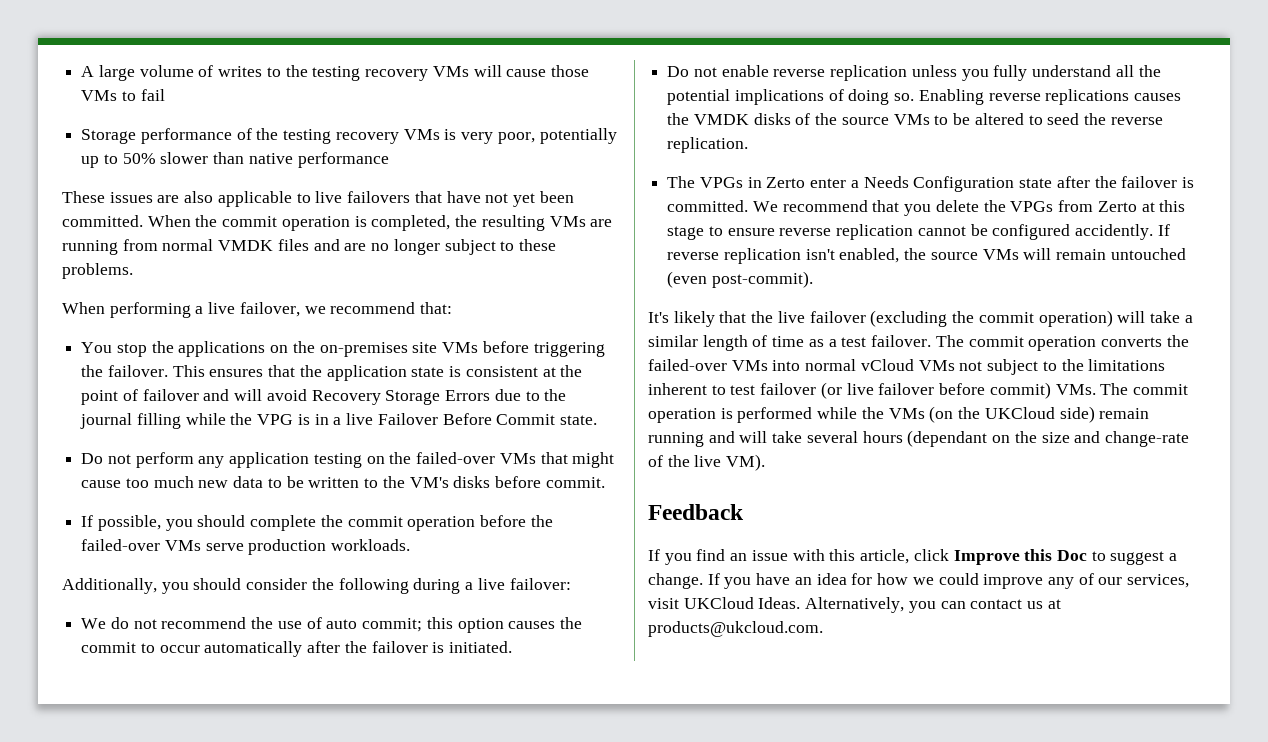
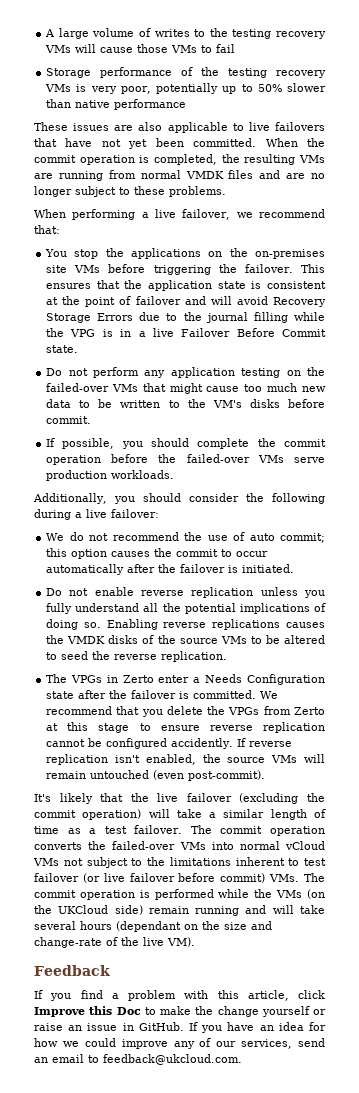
[730,550,788,561] an issue -> [111,990,176,1001] a problem
[1110,551,1178,565] [648,573,703,589] suggest a change. -> [160,1006,326,1017] [34,1022,184,1031] make the change yourself or raise an issue in GitHub.
[648,597,1061,613] [648,621,823,637] visit UKCloud Ideas. Alternatively, you can contact us at products@ukcloud.com. -> [298,1038,325,1047] [34,1054,242,1065] send an email to feedback@ukcloud.com.

